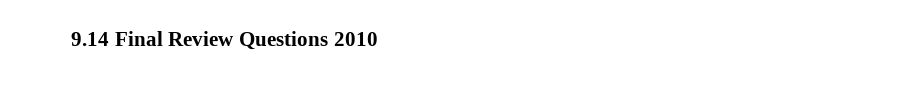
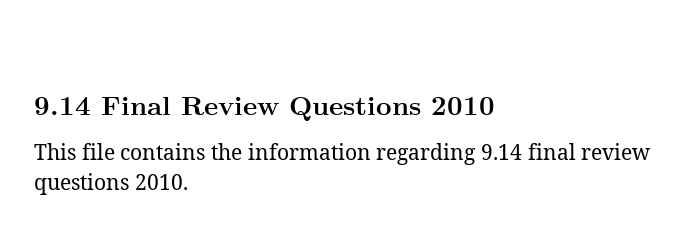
(378, 39) none -> [34,143,652,165] [34,173,188,195] // This file contains the information regarding 9.14 final review questions 2010.

